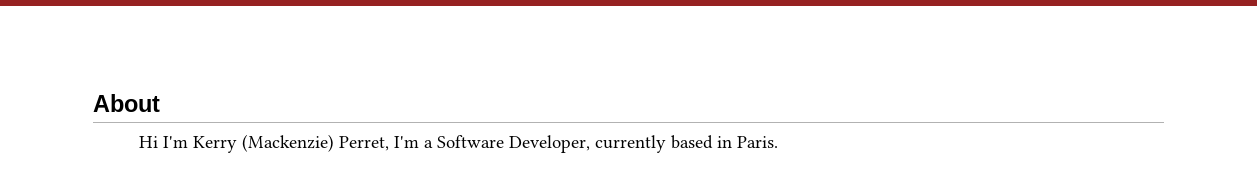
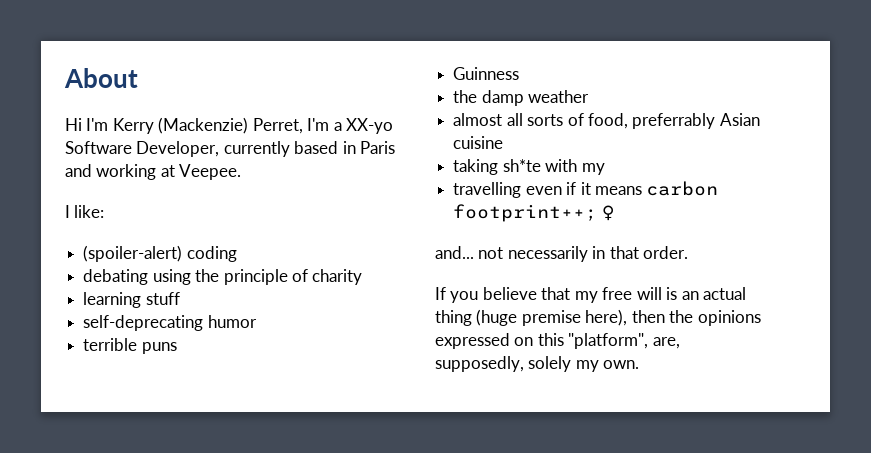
(433, 144) none -> [346,118,394,134] XX-yo
[736,136,778,148] Paris. -> [360,141,396,154] [65,164,242,180] [65,205,105,218] [83,245,237,262] [83,269,363,285] [83,292,180,308] [83,315,257,331] [83,338,177,354] [453,67,520,80] [453,90,590,106] [453,113,760,129] [453,136,504,149] [453,159,605,175] [453,181,719,198] [453,204,614,222] [435,246,689,262] [435,287,747,303] [435,309,761,326] [435,333,680,349] [435,356,640,372] Paris and working at Veepee. // I like: // (spoiler-alert) coding // debating using the principle of charity // learning stuff // self-deprecating humor // terrible puns // Guinness // the damp weather // almost all sorts of food, preferrably Asian cuisine // taking sh*te with my // travelling even if it means carbon footprint++; ♀ // and... not necessarily in that order. // If you believe that my free will is an actual thing (huge premise here), then the opinions expressed on this "platform", are, supposedly, solely my own.

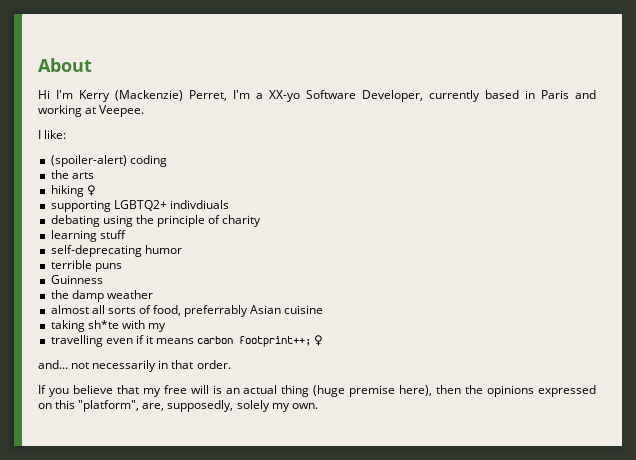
(237, 254) none -> [50,170,94,179] [50,185,96,197] [50,200,229,212] // the arts // hiking ♀ // supporting LGBTQ2+ indivdiuals

